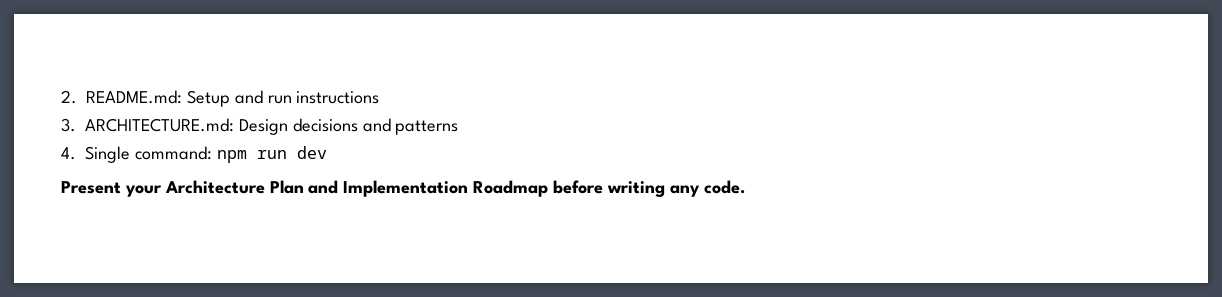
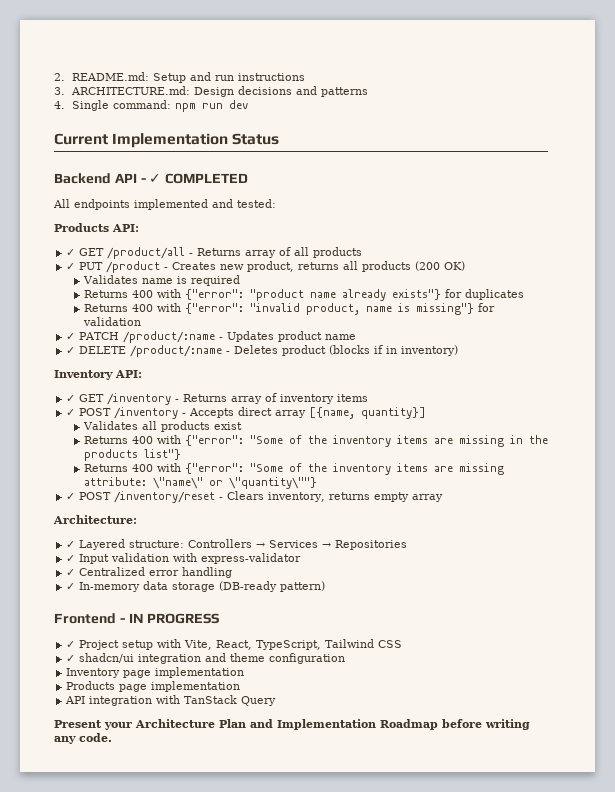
(327, 152) none -> [54,133,280,148] [54,173,249,184] [53,199,276,210] [54,223,139,232] [66,247,363,259] [66,261,466,273] [82,275,240,286] [83,289,524,301] [83,303,495,315] [82,317,141,326] [66,331,357,343] [66,345,459,357] [54,370,142,380] [66,393,369,405] [66,407,427,419] [82,421,242,432] [83,435,548,447] [83,449,181,461] [83,463,504,475] [83,477,317,489] [66,491,444,503] [53,515,137,524] [66,539,408,550] [66,553,302,564] [66,567,233,578] [66,581,326,592] [54,613,220,624] [66,639,403,650] [66,653,346,664] [66,667,245,678] [66,681,241,692] [65,695,277,706] // Current Implementation Status // Backend API - ✓ COMPLETED // All endpoints implemented and tested: // Products API: // ✓ GET /product/all - Returns array of all products // ✓ PUT /product - Creates new product, returns all products (200 OK) // Validates name is required // Returns 400 with {"error": "product name already exists"} for duplicates // Returns 400 with {"error": "invalid product, name is missing"} for validation // ✓ PATCH /product/:name - Updates product name // ✓ DELETE /product/:name - Deletes product (blocks if in inventory) // Inventory API: // ✓ GET /inventory - Returns array of inventory items // ✓ POST /inventory - Accepts direct array [{name, quantity}] // Validates all products exist // Returns 400 with {"error": "Some of the inventory items are missing in the products list"} // Returns 400 with {"error": "Some of the inventory items are missing attribute: \"name\" or \"quantity\""} // ✓ POST /inventory/reset - Clears inventory, returns empty array // Architecture: // ✓ Layered structure: Controllers → Services → Repositories // ✓ Input validation with express-validator // ✓ Centralized error handling // ✓ In-memory data storage (DB-ready pattern) // Frontend - IN PROGRESS // ✓ Project setup with Vite, React, TypeScript, Tailwind CSS // ✓ shadcn/ui integration and theme configuration // Inventory page implementation // Products page implementation // API integration with TanStack Query

